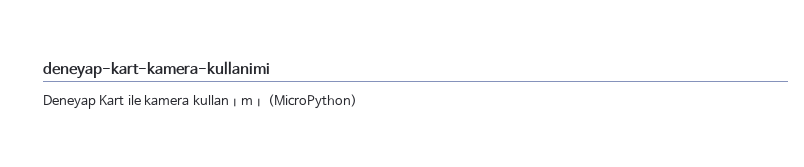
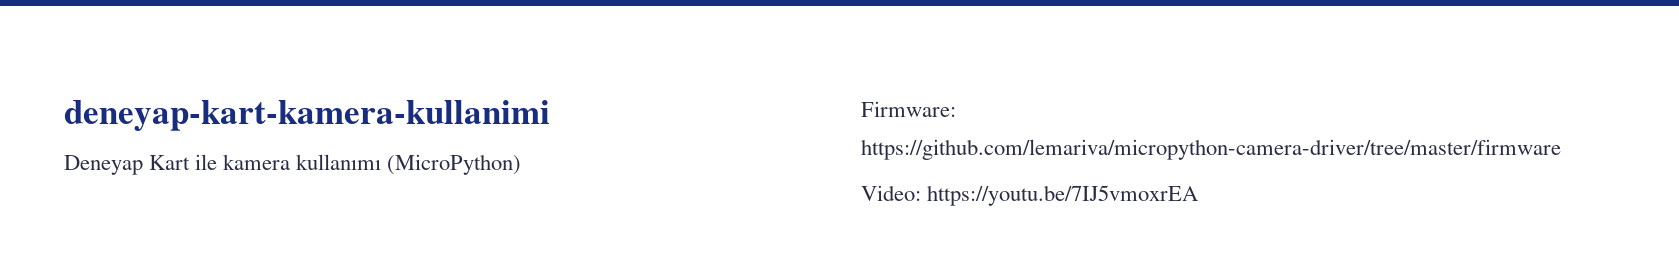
(357, 101) none -> [861,101,956,117] [861,139,1561,160] [861,185,1199,206] // Firmware: https://github.com/lemariva/micropython-camera-driver/tree/master/firmware // Video: https://youtu.be/7IJ5vmoxrEA

